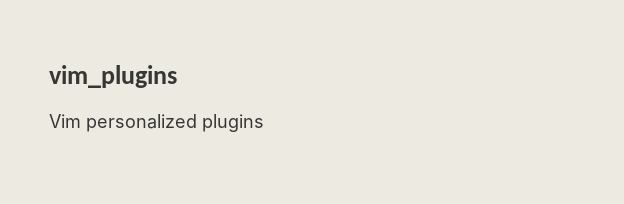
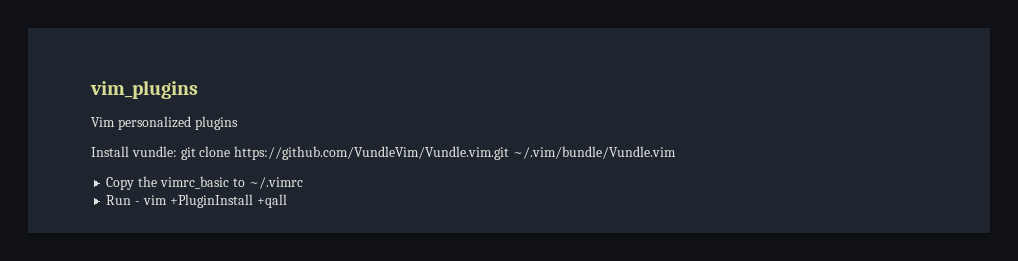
(264, 123) none -> [91,146,676,160] [106,176,303,190] [106,194,287,208] // Install vundle: git clone https://github.com/VundleVim/Vundle.vim.git ~/.vim/bundle/Vundle.vim // Copy the vimrc_basic to ~/.vimrc // Run - vim +PluginInstall +qall

